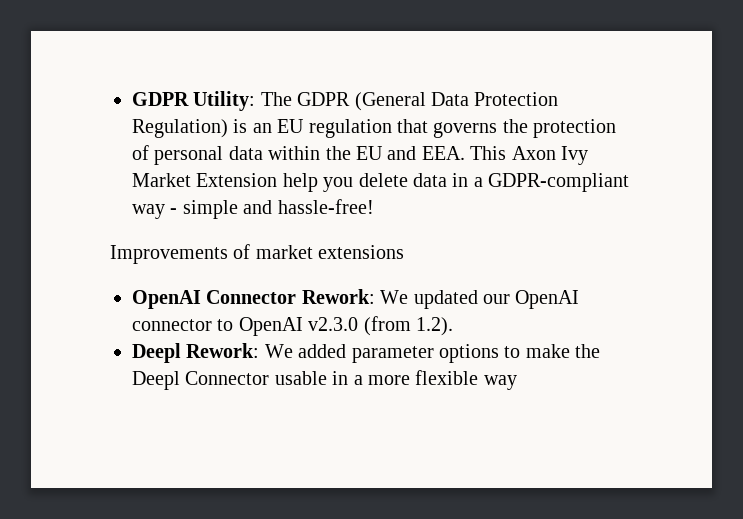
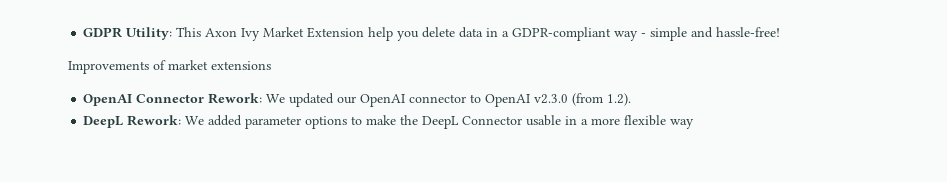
[260,92,559,111] [132,119,617,138] [132,145,465,165] The GDPR (General Data Protection Regulation) is an EU regulation that governs the protection of personal data within the EU and EEA. -> (173, 33) none
[132,343,181,363] Deepl -> [83,116,124,128] DeepL
[132,371,180,390] Deepl -> [422,116,460,129] DeepL

